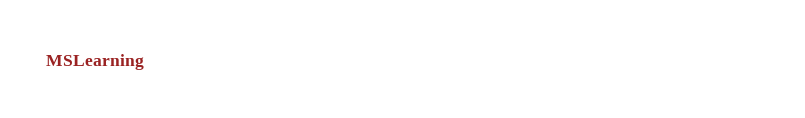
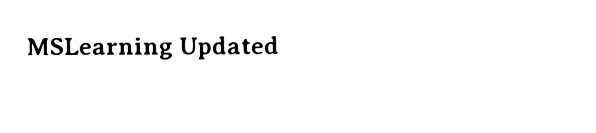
(144, 62) none -> [178,36,279,60] Updated

